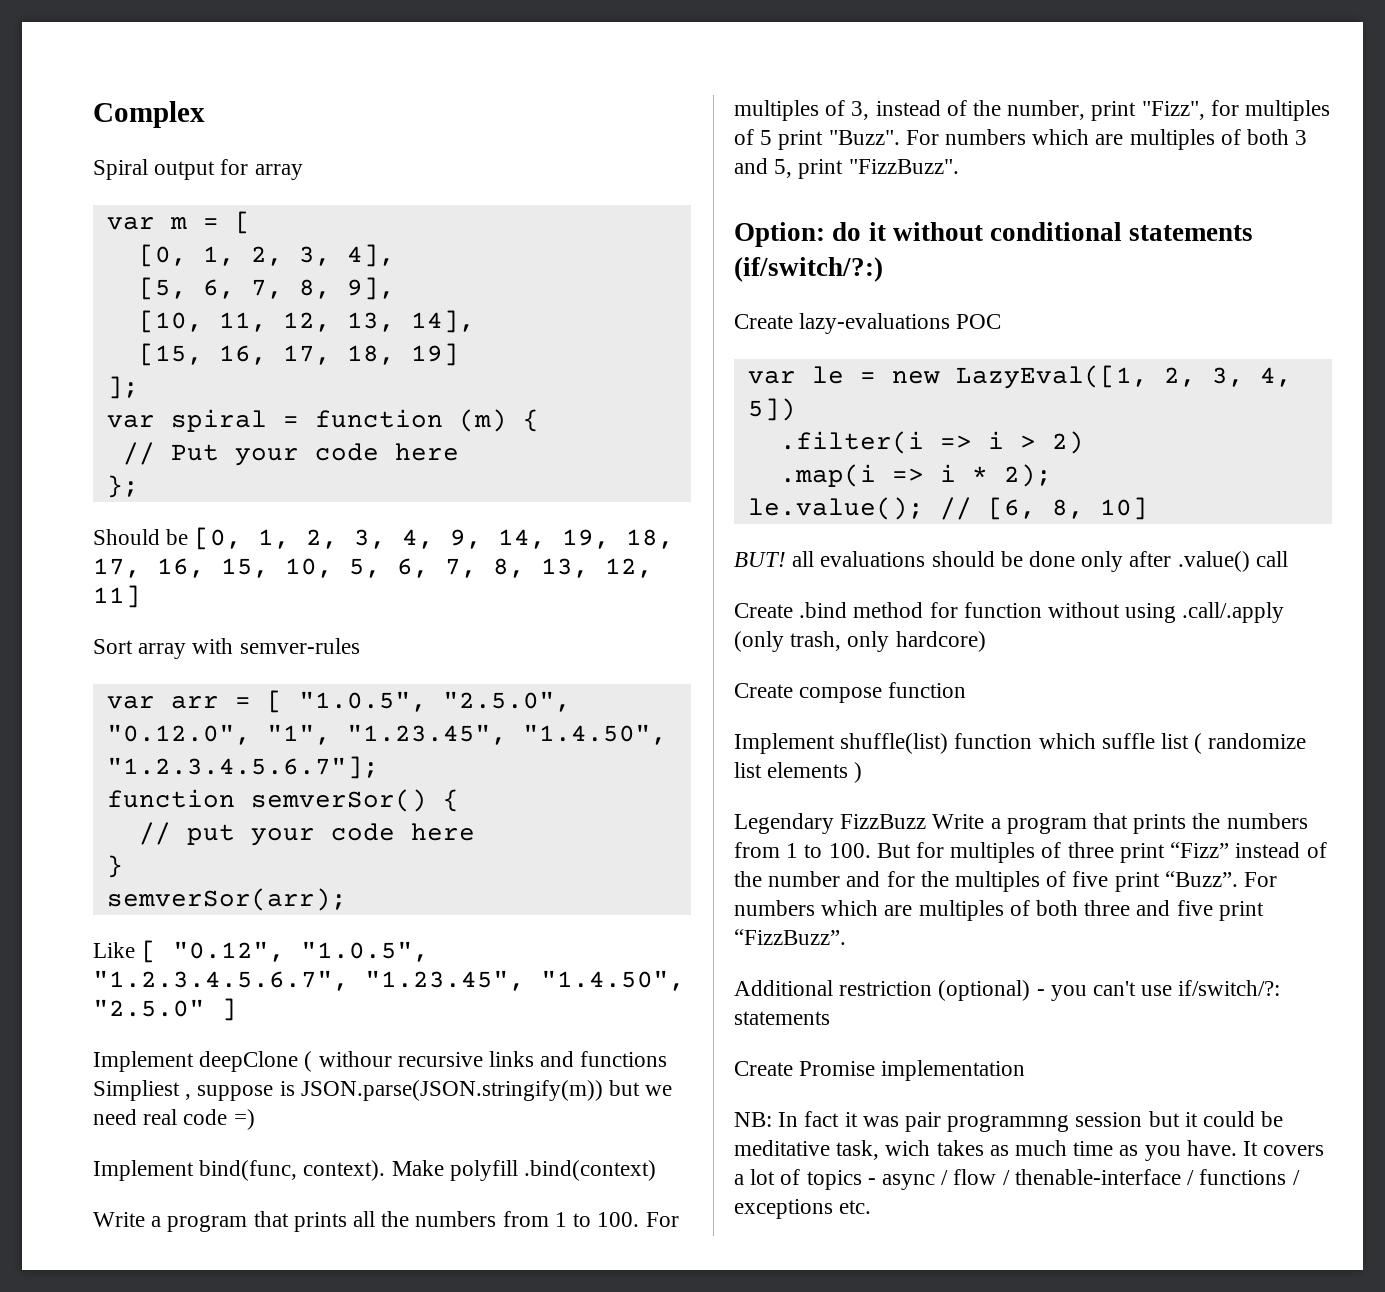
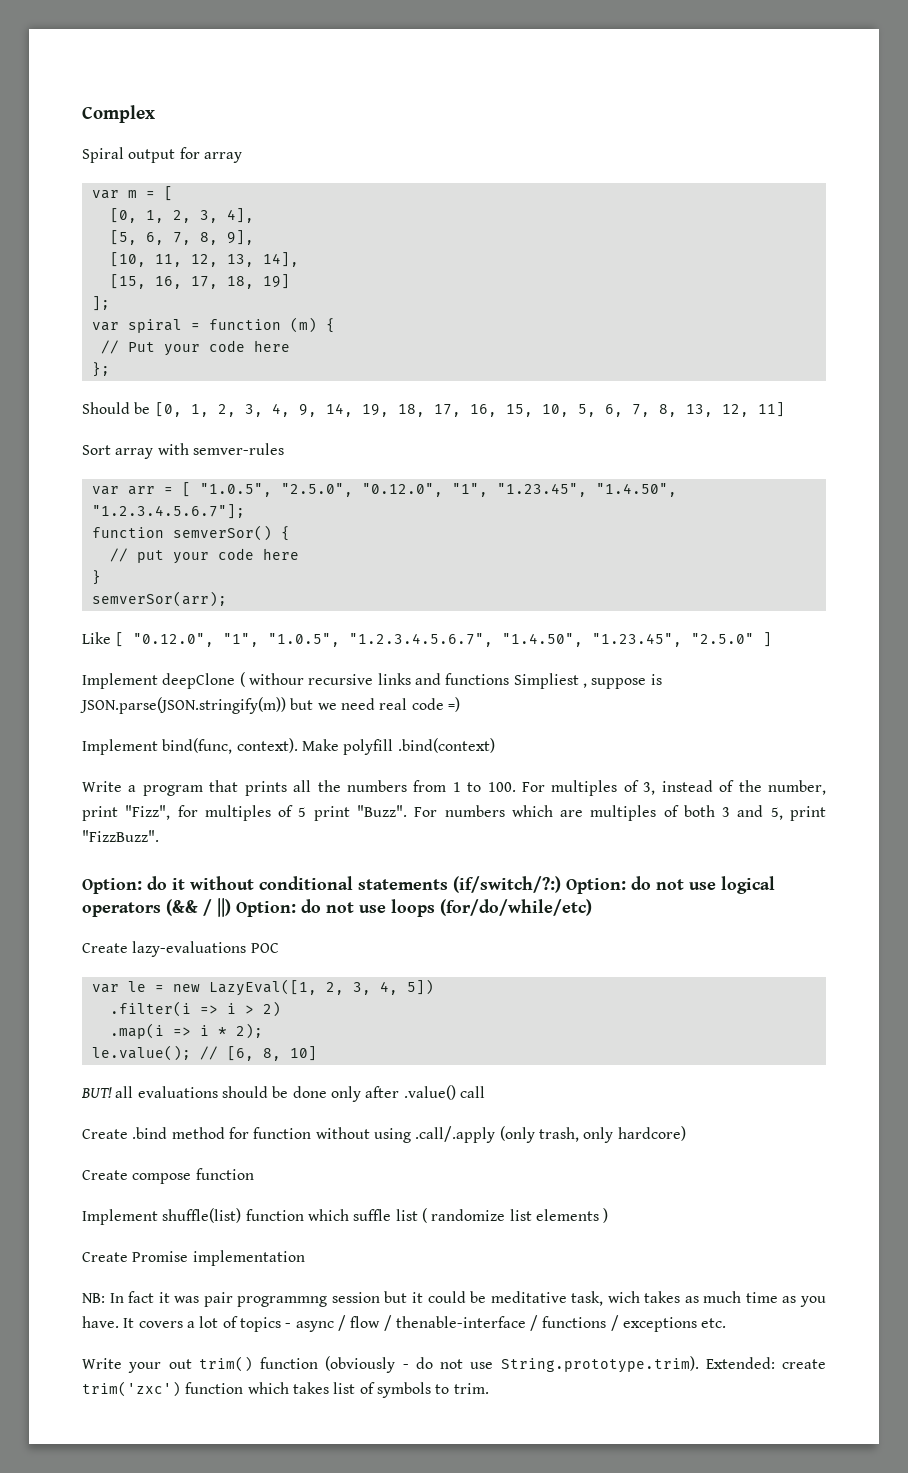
[173,941,430,962] [93,970,685,991] "0.12", "1.0.5", "1.2.3.4.5.6.7", "1.23.45", "1.4.50", -> [133,633,683,647] "0.12.0", "1", "1.0.5", "1.2.3.4.5.6.7", "1.4.50", "1.23.45",
(883, 269) none -> [566,876,775,894] [82,898,592,917] Option: do not use logical operators (&& / ||) Option: do not use loops (for/do/while/etc)
[734,813,1308,834] [734,842,1327,863] [734,871,1278,892] [734,900,1264,921] [734,929,846,945] [734,980,1281,1001] [734,1011,830,1025] // Legendary FizzBuzz Write a program that prints the numbers from 1 to 100. But for multiples of three print “Fizz” instead of the number and for the multiples of five print “Buzz”. For numbers which are multiples of both three and five print “FizzBuzz”. // Additional restriction (optional) - you can't use if/switch/?: statements -> (609, 1215) none
(872, 1207) none -> [82,1356,826,1373] [82,1381,489,1398] // Write your out trim() function (obviously - do not use String.prototype.trim). Extended: create trim('zxc') function which takes list of symbols to trim.

